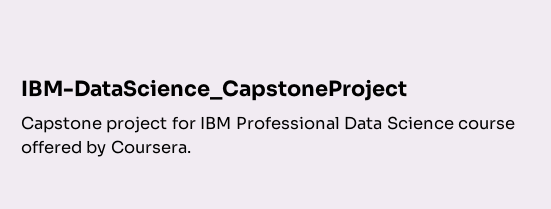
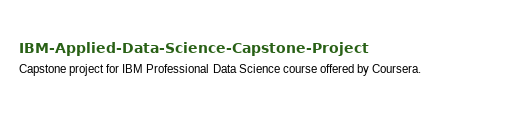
[21,79,407,101] IBM-DataScience_CapstoneProject -> [19,42,369,56] IBM-Applied-Data-Science-Capstone-Project

